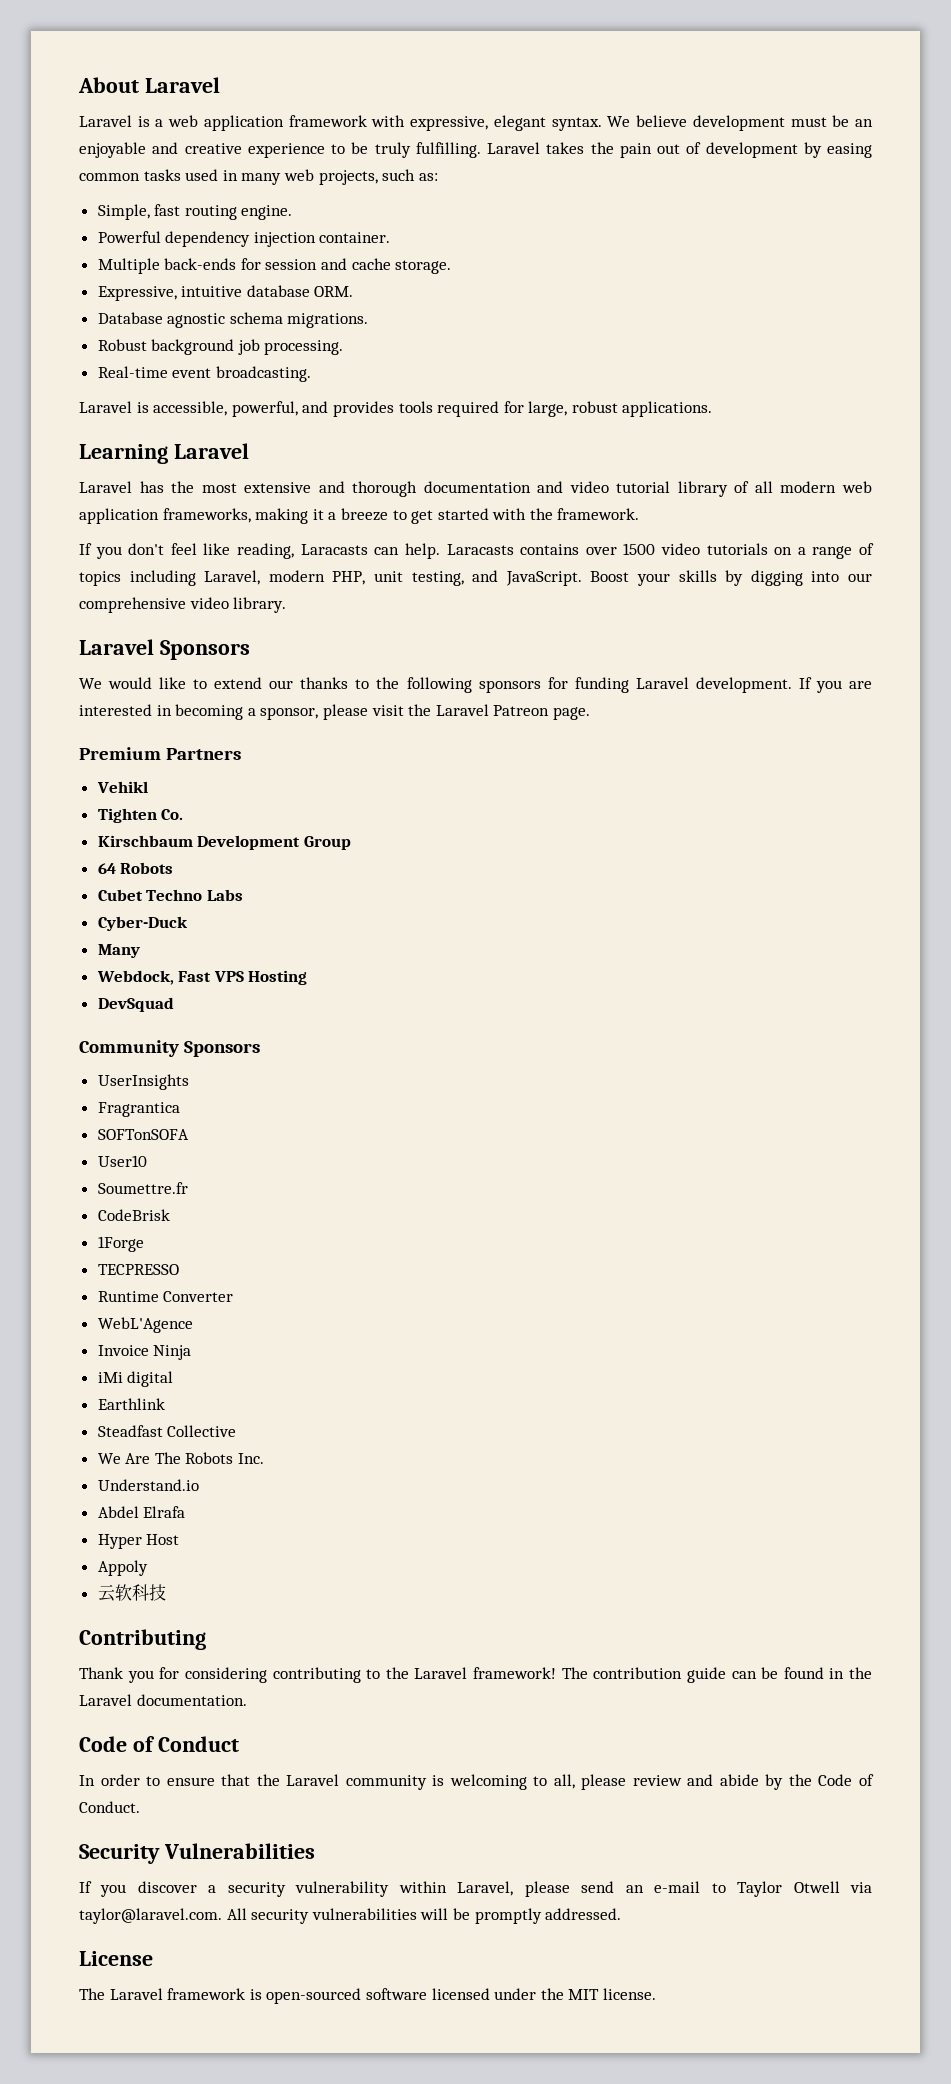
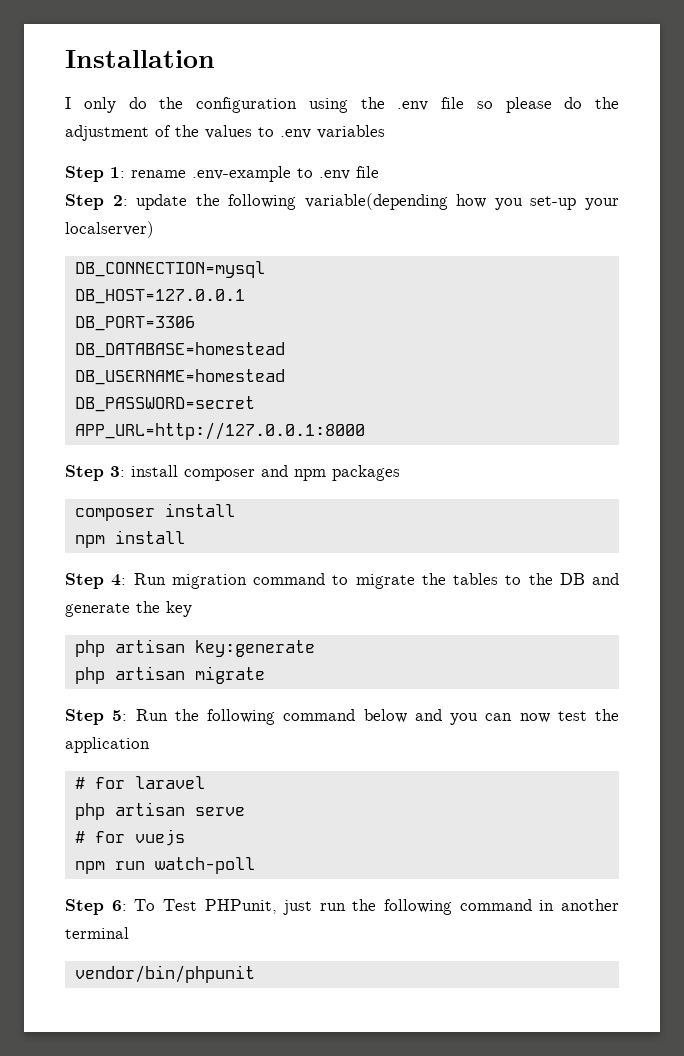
[78,77,220,93] [79,115,874,131] [79,142,872,158] [79,169,438,185] [97,204,293,220] [97,231,391,247] [97,258,452,274] [97,285,354,301] [97,312,369,328] [97,339,344,355] [97,366,311,382] [79,401,713,417] [79,443,249,464] [79,481,872,497] [79,508,640,524] [79,543,874,559] [79,570,873,586] [79,597,287,613] [79,639,250,660] [79,677,872,693] [79,704,590,720] [79,747,242,760] [96,781,148,793] [97,808,184,823] [97,835,351,850] [97,862,174,874] [97,889,243,901] [97,916,188,931] [97,944,140,958] [96,970,308,985] [97,997,174,1012] [79,1040,261,1057] [97,1074,189,1090] [97,1102,180,1117] [97,1129,189,1140] [97,1155,147,1167] [97,1182,188,1194] [97,1209,170,1221] [97,1236,144,1252] [97,1264,179,1275] [97,1291,234,1302] [97,1317,193,1333] [97,1345,192,1360] [97,1371,174,1387] [97,1398,165,1410] [97,1425,237,1437] [97,1452,265,1464] [97,1479,199,1491] [97,1506,186,1518] [97,1534,180,1549] [97,1560,148,1576] [97,1584,166,1602] [79,1629,206,1650] [79,1667,872,1683] [79,1694,247,1706] [79,1736,239,1752] [79,1774,874,1790] [79,1801,140,1813] [79,1843,315,1864] [79,1881,873,1897] [79,1908,622,1924] [79,1951,153,1966] [79,1988,656,2004] About Laravel // Laravel is a web application framework with expressive, elegant syntax. We believe development must be an enjoyable and creative experience to be truly fulfilling. Laravel takes the pain out of development by easing common tasks used in many web projects, such as: // Simple, fast routing engine. // Powerful dependency injection container. // Multiple back-ends for session and cache storage. // Expressive, intuitive database ORM. // Database agnostic schema migrations. // Robust background job processing. // Real-time event broadcasting. // Laravel is accessible, powerful, and provides tools required for large, robust applications. // Learning Laravel // Laravel has the most extensive and thorough documentation and video tutorial library of all modern web application frameworks, making it a breeze to get started with the framework. // If you don't feel like reading, Laracasts can help. Laracasts contains over 1500 video tutorials on a range of topics including Laravel, modern PHP, unit testing, and JavaScript. Boost your skills by digging into our comprehensive video library. // Laravel Sponsors // We would like to extend our thanks to the following sponsors for funding Laravel development. If you are interested in becoming a sponsor, please visit the Laravel Patreon page. // Premium Partners // Vehikl // Tighten Co. // Kirschbaum Development Group // 64 Robots // Cubet Techno Labs // Cyber-Duck // Many // Webdock, Fast VPS Hosting // DevSquad // Community Sponsors // UserInsights // Fragrantica // SOFTonSOFA // User10 // Soumettre.fr // CodeBrisk // 1Forge // TECPRESSO // Runtime Converter // WebL'Agence // Invoice Ninja // iMi digital // Earthlink // Steadfast Collective // We Are The Robots Inc. // Understand.io // Abdel Elrafa // Hyper Host // Appoly // 云软科技 // Contributing // Thank you for considering contributing to the Laravel framework! The contribution guide can be found in the Laravel documentation. // Code of Conduct // In order to ensure that the Laravel community is welcoming to all, please review and abide by the Code of Conduct. // Security Vulnerabilities // If you discover a security vulnerability within Laravel, please send an e-mail to Taylor Otwell via taylor@laravel.com. All security vulnerabilities will be promptly addressed. // License // The Laravel framework is open-sourced software licensed under the MIT license. -> [65,50,215,68] [65,97,619,113] [65,125,385,141] [65,166,379,182] [65,193,619,210] [65,221,154,238] [74,261,265,278] [74,289,245,304] [74,316,195,331] [74,342,285,358] [74,369,285,385] [74,396,255,412] [74,422,365,440] [65,465,400,481] [74,503,235,521] [74,530,185,548] [65,573,619,589] [65,601,192,617] [74,639,315,657] [74,666,265,684] [65,709,619,725] [65,737,150,753] [74,776,205,789] [74,802,245,820] [74,829,185,846] [74,857,255,874] [65,899,619,915] [65,927,129,939] [74,965,255,983] Installation // I only do the configuration using the .env file so please do the adjustment of the values to .env variables // Step 1: rename .env-example to .env file // Step 2: update the following variable(depending how you set-up your localserver) // DB_CONNECTION=mysql // DB_HOST=127.0.0.1 // DB_PORT=3306 // DB_DATABASE=homestead // DB_USERNAME=homestead // DB_PASSWORD=secret // APP_URL=http://127.0.0.1:8000 // Step 3: install composer and npm packages // composer install // npm install // Step 4: Run migration command to migrate the tables to the DB and generate the key // php artisan key:generate // php artisan migrate // Step 5: Run the following command below and you can now test the application // # for laravel // php artisan serve // # for vuejs // npm run watch-poll // Step 6: To Test PHPunit, just run the following command in another terminal // vendor/bin/phpunit

